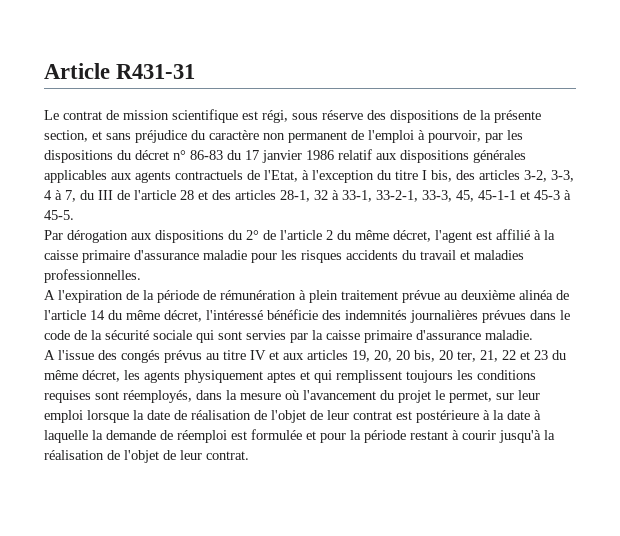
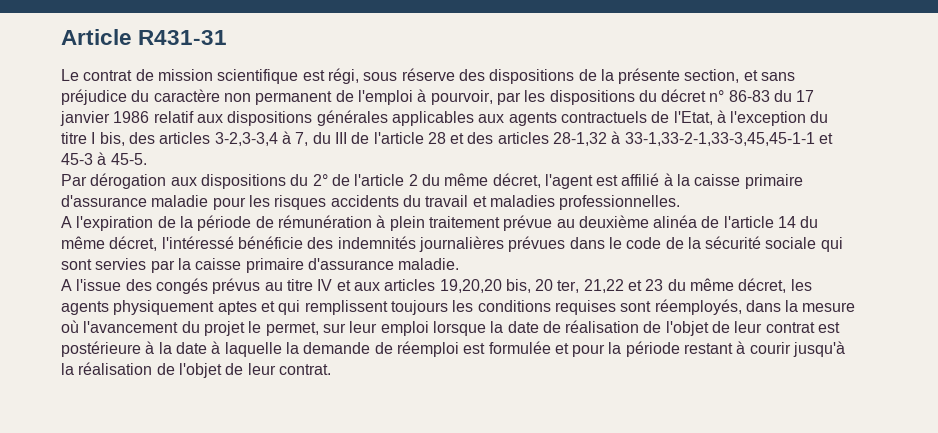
[524,170,574,182] [44,190,52,200] 3-2, 3-3, 4 -> [214,132,278,146] 3-2,3-3,4
[280,190,516,202] 28-1, 32 à 33-1, 33-2-1, 33-3, 45, 45-1-1 -> [553,131,815,146] 28-1,32 à 33-1,33-2-1,33-3,45,45-1-1
[352,350,410,362] 19, 20, 20 -> [439,279,502,293] 19,20,20
[480,350,516,362] 21, 22 -> [583,279,624,293] 21,22

